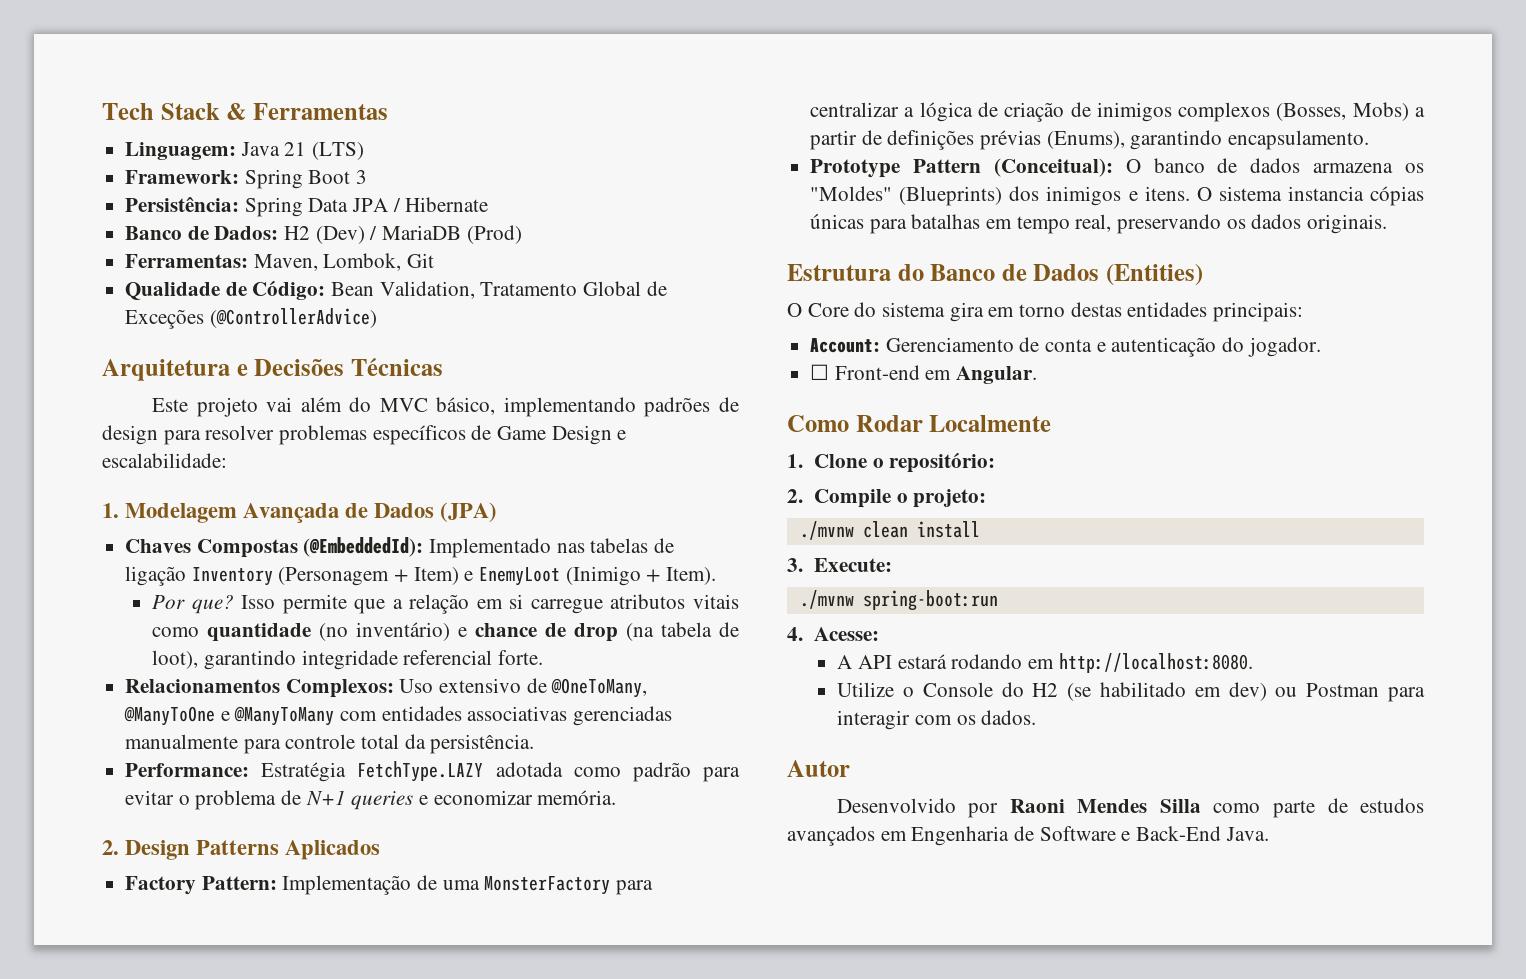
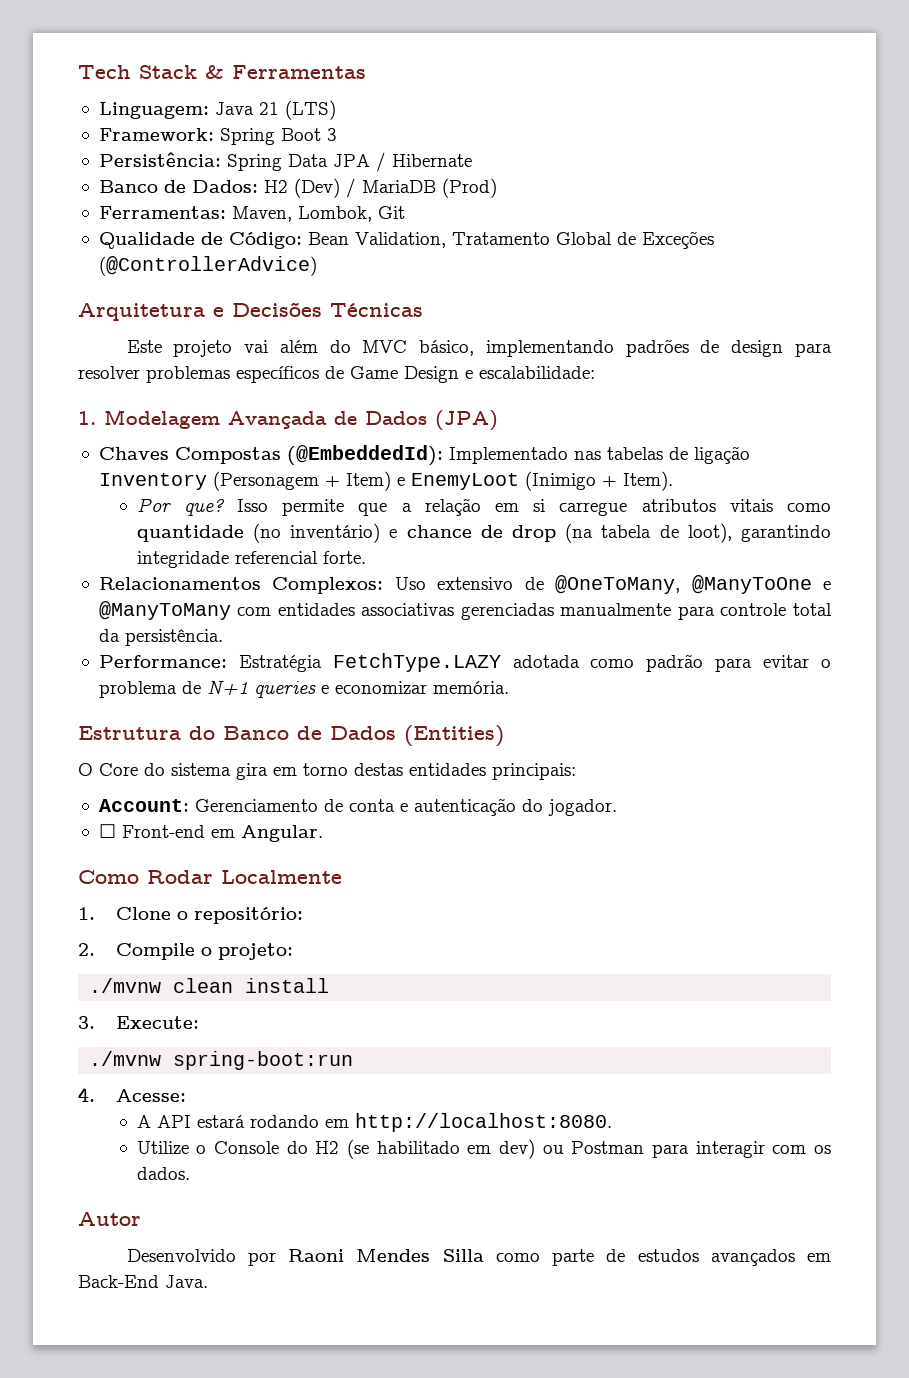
[102,840,381,860] [125,875,654,895] [810,102,1425,122] [810,130,1370,150] [810,158,1424,178] [810,186,1424,206] [810,214,1388,234] // 2. Design Patterns Aplicados // Factory Pattern: Implementação de uma MonsterFactory para centralizar a lógica de criação de inimigos complexos (Bosses, Mobs) a partir de definições prévias (Enums), garantindo encapsulamento. // Prototype Pattern (Conceitual): O banco de dados armazena os "Moldes" (Blueprints) dos inimigos e itens. O sistema instancia cópias únicas para batalhas em tempo real, preservando os dados originais. -> (509, 687) none
[911,826,1131,846] Engenharia de Software e -> (832, 1257) none

